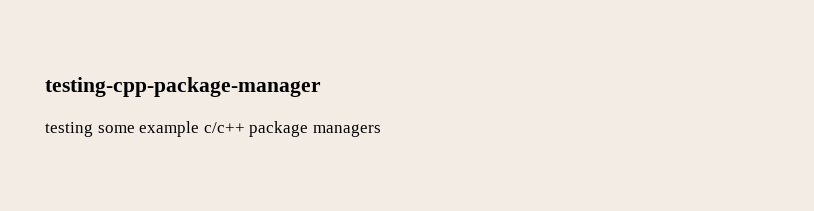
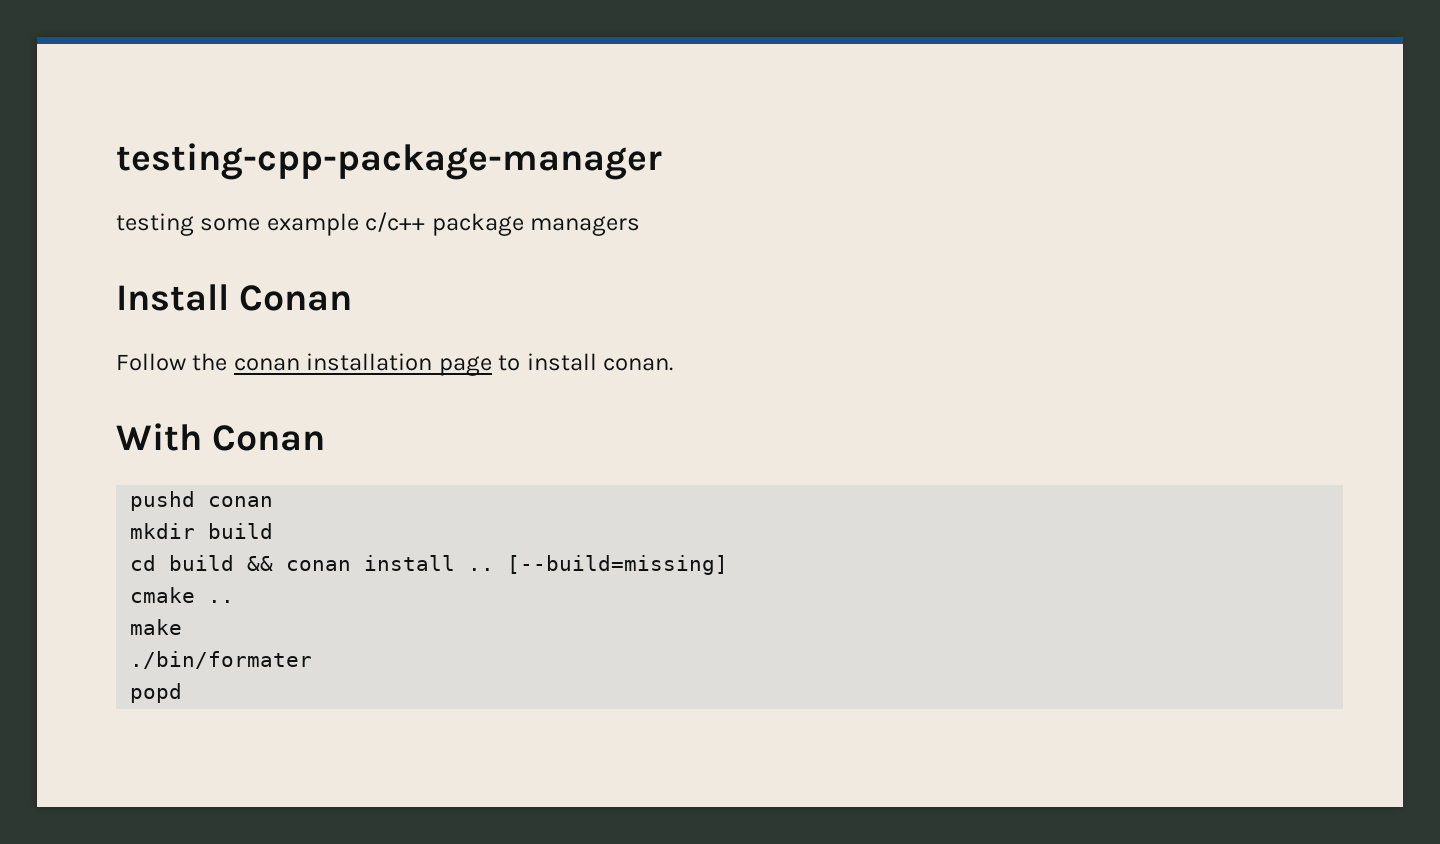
(381, 130) none -> [116,284,353,311] [116,353,674,376] [116,423,326,451] [130,491,274,511] [130,523,274,539] [130,555,729,575] [130,587,235,603] [130,619,183,635] [130,651,313,669] [130,683,183,703] // Install Conan // Follow the conan installation page to install conan. // With Conan // pushd conan // mkdir build // cd build && conan install .. [--build=missing] // cmake .. // make // ./bin/formater // popd

